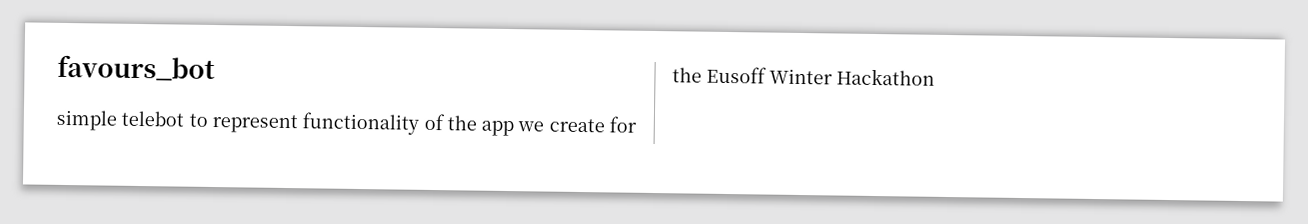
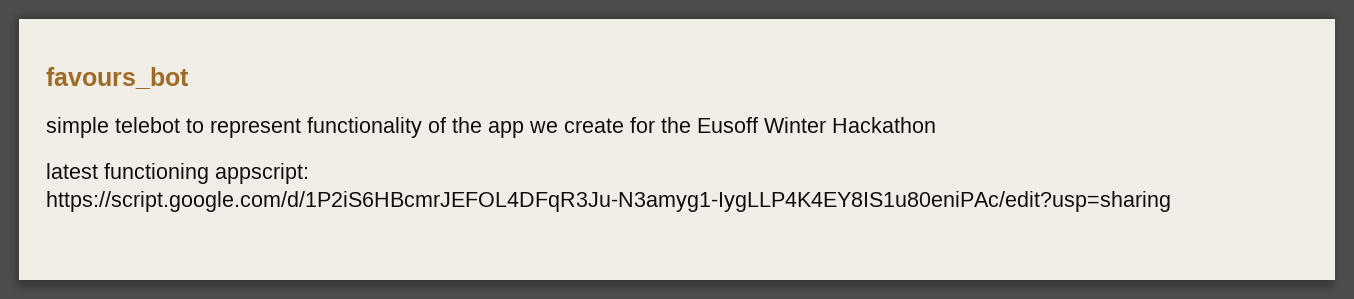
(935, 77) none -> [46,163,309,184] [46,191,1171,212] // latest functioning appscript: https://script.google.com/d/1P2iS6HBcmrJEFOL4DFqR3Ju-N3amyg1-IygLLP4K4EY8IS1u80eniPAc/edit?usp=sharing

